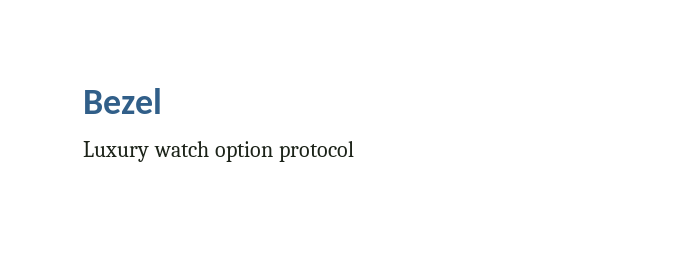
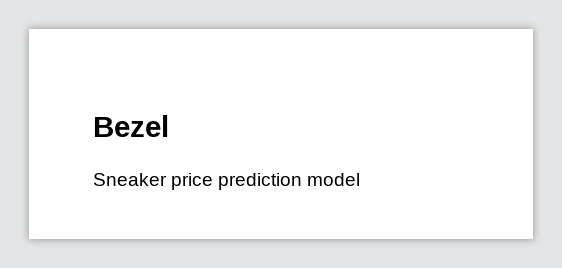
[83,141,354,162] Luxury watch option protocol -> [93,173,361,190] Sneaker price prediction model

